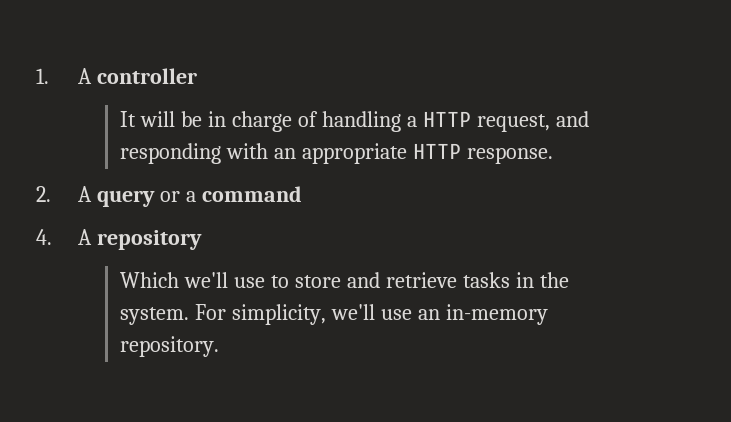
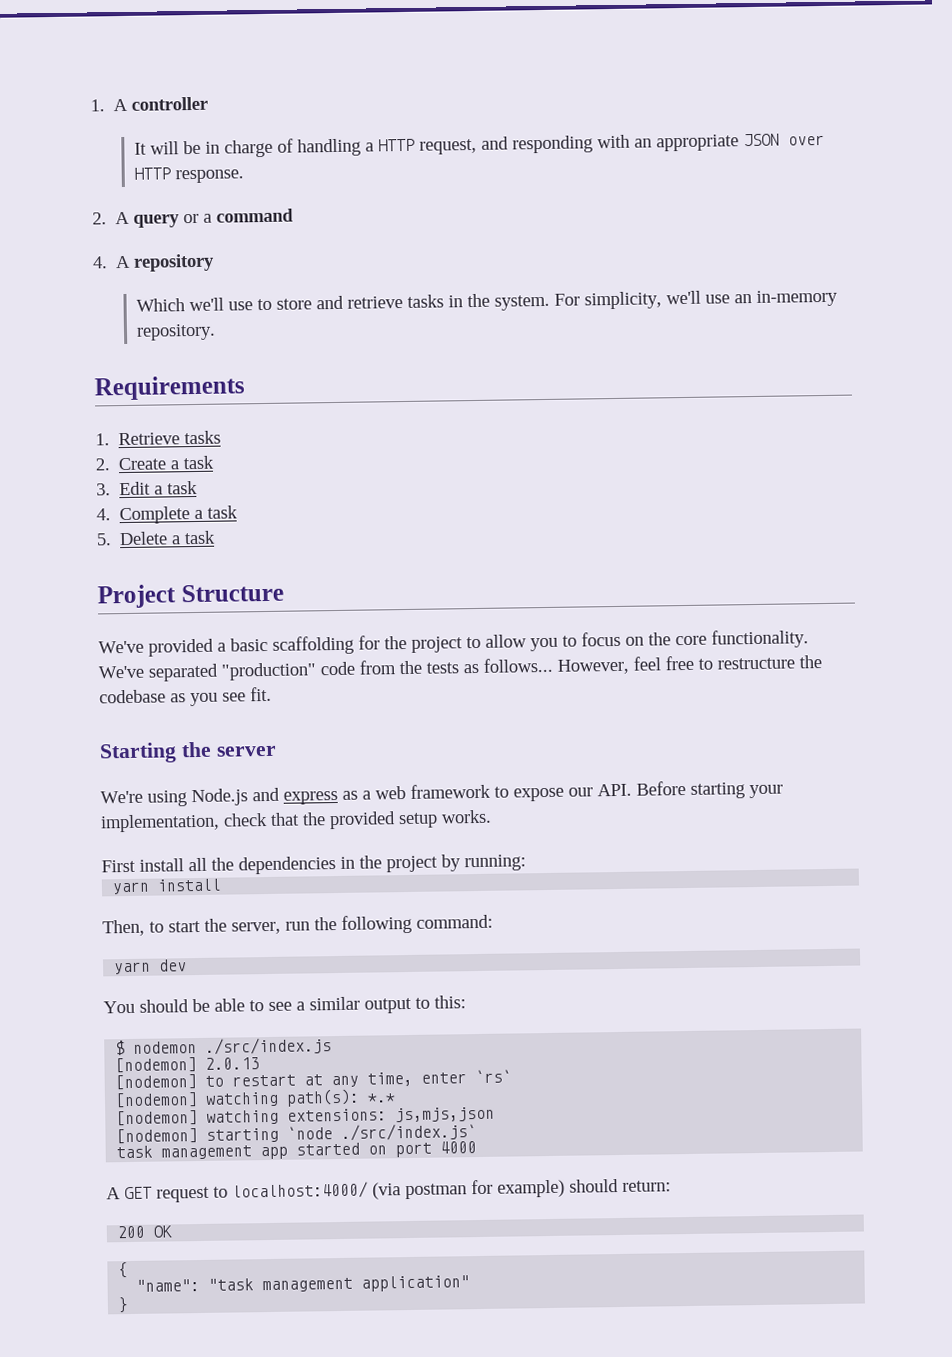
(408, 153) none -> [743,133,826,147] JSON over
(220, 346) none -> [94,375,245,401] [95,430,222,446] [95,455,215,471] [96,480,199,496] [96,505,239,525] [96,530,217,546] [97,583,284,609] [98,629,809,657] [98,655,822,682] [99,686,272,707] [99,741,277,764] [100,781,783,807] [100,809,492,833] [101,854,526,875] [112,878,223,895] [102,914,493,937] [114,959,188,975] [103,995,466,1014] [115,1037,333,1056] [115,1057,261,1074] [115,1069,513,1091] [115,1088,397,1109] [116,1106,496,1127] [116,1123,478,1145] [116,1141,478,1160] [106,1179,671,1203] [117,1225,173,1239] [118,1262,129,1279] [136,1275,471,1293] [118,1297,130,1314] // Requirements // 1. Retrieve tasks // 2. Create a task // 3. Edit a task // 4. Complete a task // 5. Delete a task // Project Structure // We've provided a basic scaffolding for the project to allow you to focus on the core functionality. We've separated "production" code from the tests as follows... However, feel free to restructure the codebase as you see fit. // Starting the server // We're using Node.js and express as a web framework to expose our API. Before starting your implementation, check that the provided setup works. // First install all the dependencies in the project by running: // yarn install // Then, to start the server, run the following command: // yarn dev // You should be able to see a similar output to this: // $ nodemon ./src/index.js // [nodemon] 2.0.13 // [nodemon] to restart at any time, enter `rs` // [nodemon] watching path(s): *.* // [nodemon] watching extensions: js,mjs,json // [nodemon] starting `node ./src/index.js` // task management app started on port 4000 // A GET request to localhost:4000/ (via postman for example) should return: // 200 OK // { // "name": "task management application" // }

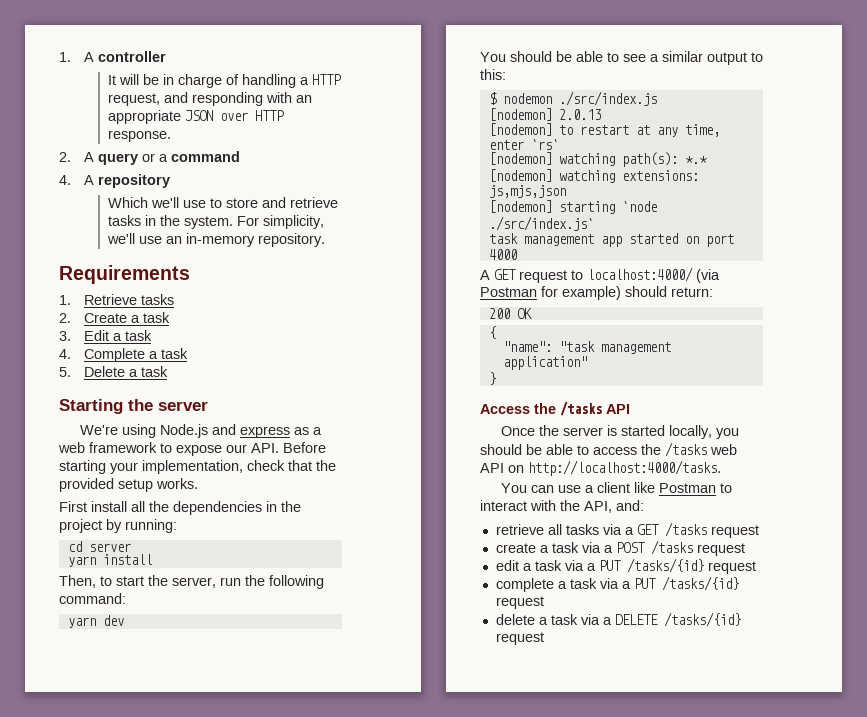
[97,583,284,609] [98,629,809,657] [98,655,822,682] [99,686,272,707] // Project Structure // We've provided a basic scaffolding for the project to allow you to focus on the core functionality. We've separated "production" code from the tests as follows... However, feel free to restructure the codebase as you see fit. -> (168, 371) none
(526, 863) none -> [67,541,131,552] // cd server
[405,1183,467,1200] postman -> [480,287,537,297] Postman
(130, 1305) none -> [480,401,630,416] [501,425,740,439] [480,442,737,457] [480,460,721,476] [501,482,733,493] [480,500,644,513] [495,522,759,538] [495,540,745,556] [495,558,756,574] [495,576,739,592] [495,596,544,609] [495,612,741,627] [495,632,544,645] // Access the /tasks API // Once the server is started locally, you should be able to access the /tasks web API on http://localhost:4000/tasks. // You can use a client like Postman to interact with the API, and: // retrieve all tasks via a GET /tasks request // create a task via a POST /tasks request // edit a task via a PUT /tasks/{id} request // complete a task via a PUT /tasks/{id} request // delete a task via a DELETE /tasks/{id} request

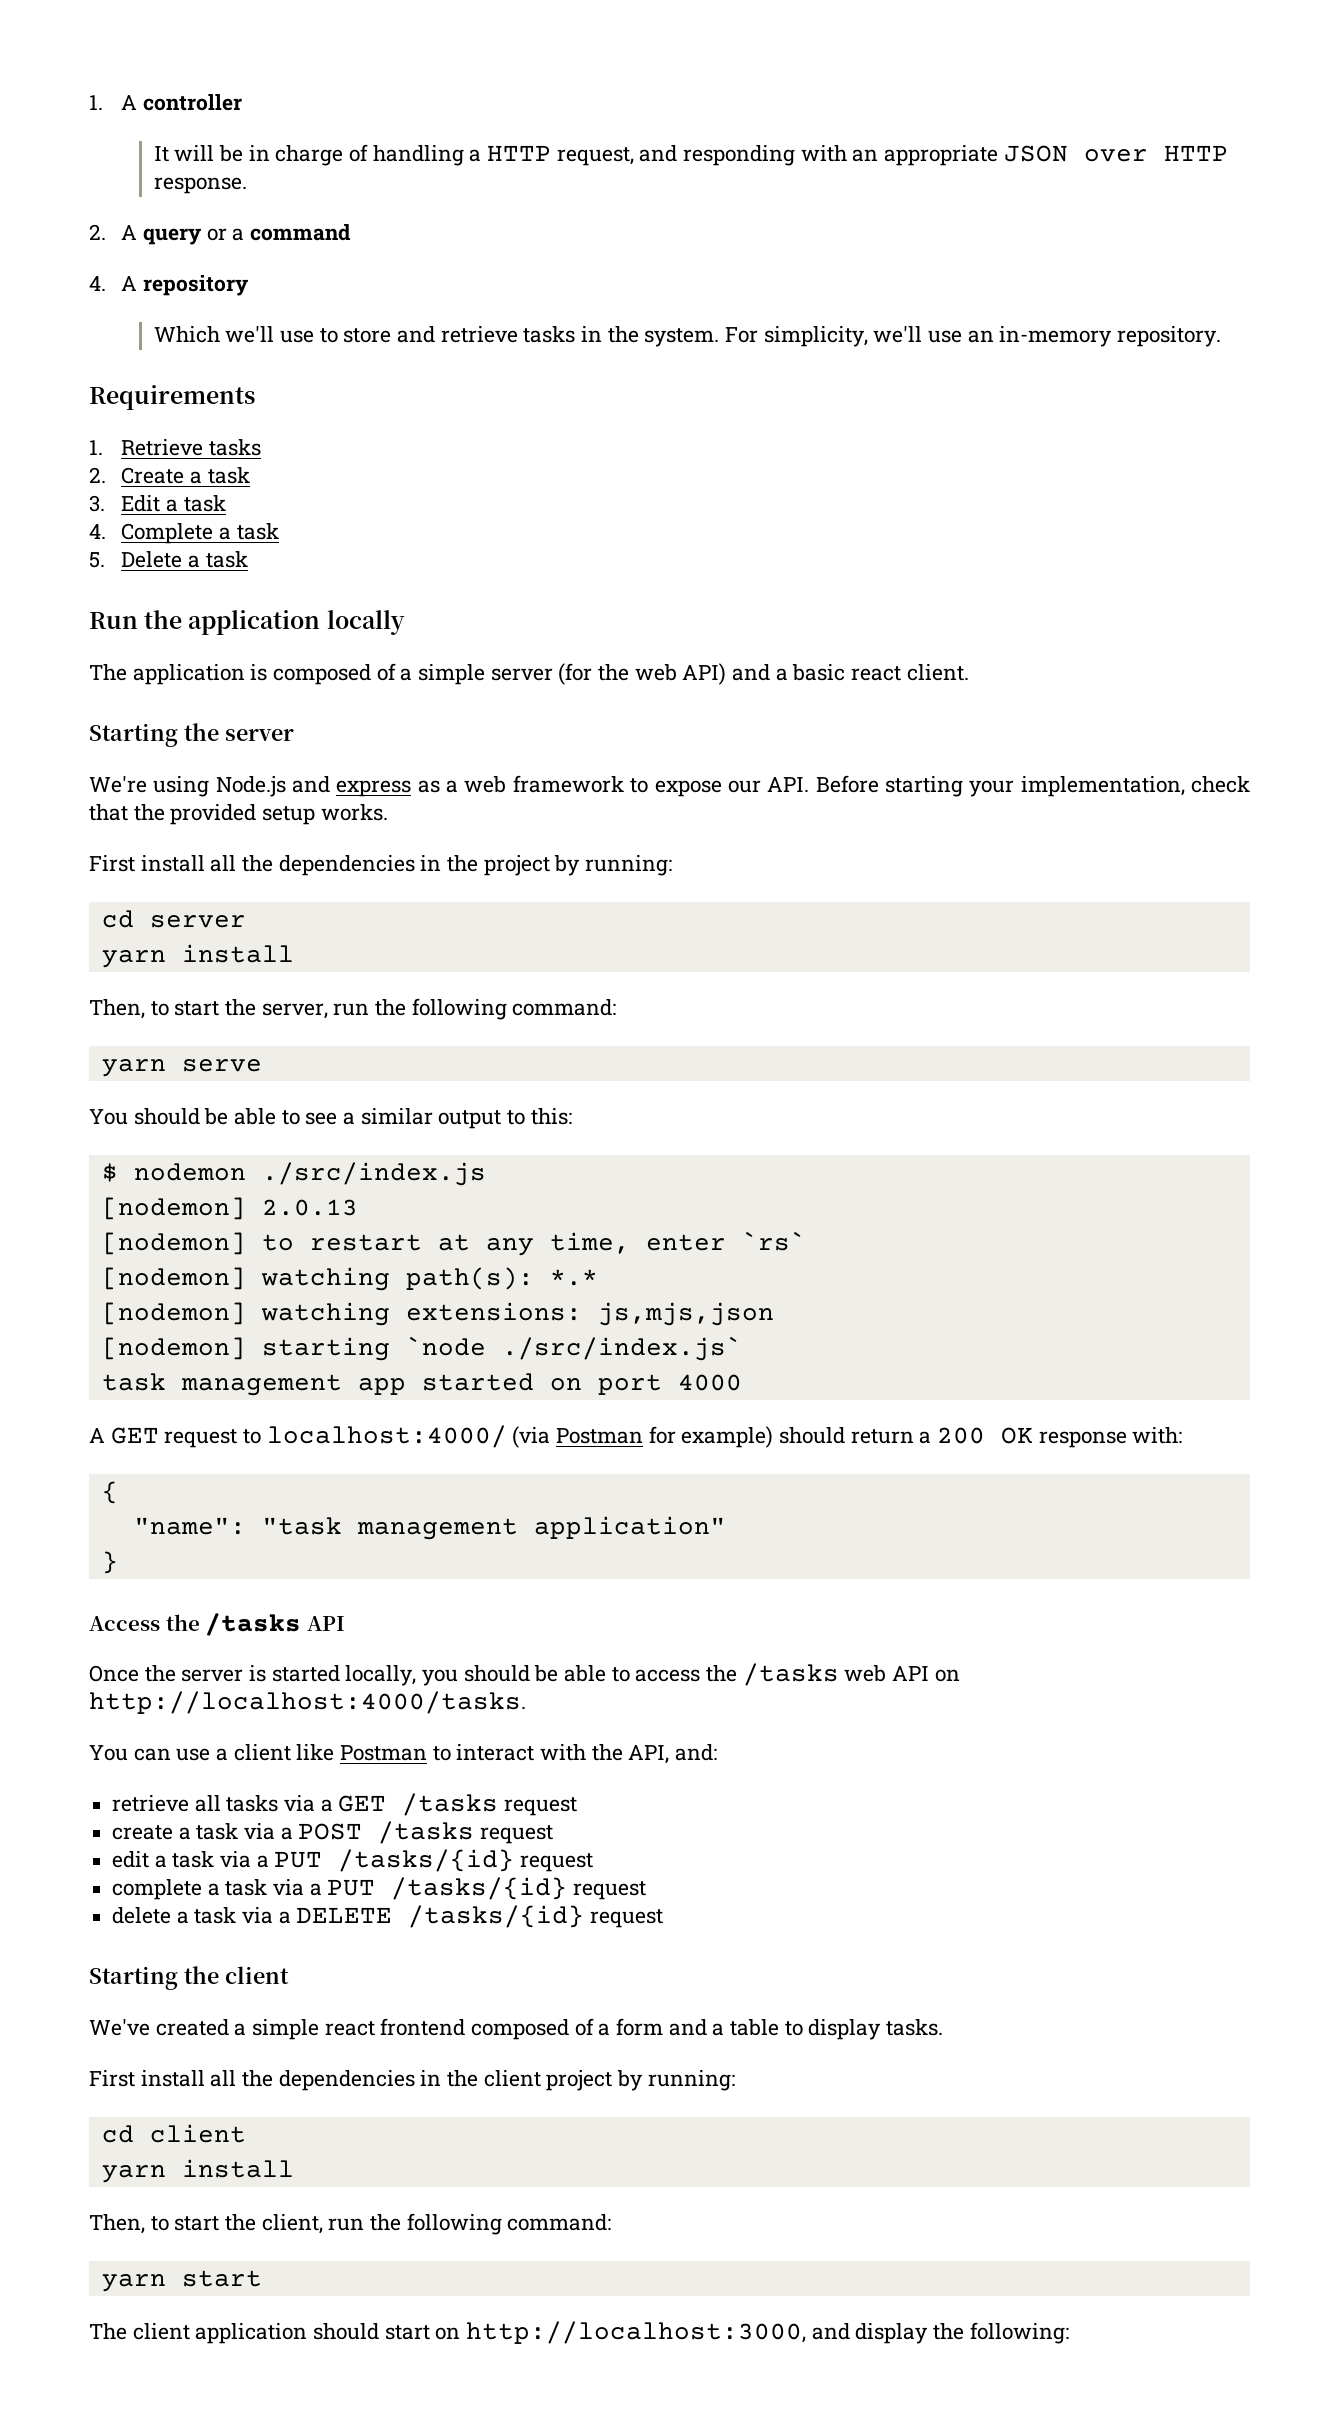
(168, 371) none -> [89,610,405,635] [89,663,969,685] // Run the application locally // The application is composed of a simple server (for the web API) and a basic react client.
[102,615,124,626] dev -> [181,1059,262,1072] serve
[671,287,713,297] return: // -> [850,1429,932,1444] return a
(532, 313) none -> [1038,1427,1183,1448] response with:
(544, 638) none -> [89,1966,289,1990] [89,2018,944,2040] [89,2070,735,2091] [101,2124,246,2143] [101,2159,294,2183] [89,2213,612,2235] [101,2270,262,2292] [89,2321,1069,2344] // Starting the client // We've created a simple react frontend composed of a form and a table to display tasks. // First install all the dependencies in the client project by running: // cd client // yarn install // Then, to start the client, run the following command: // yarn start // The client application should start on http://localhost:3000, and display the following:

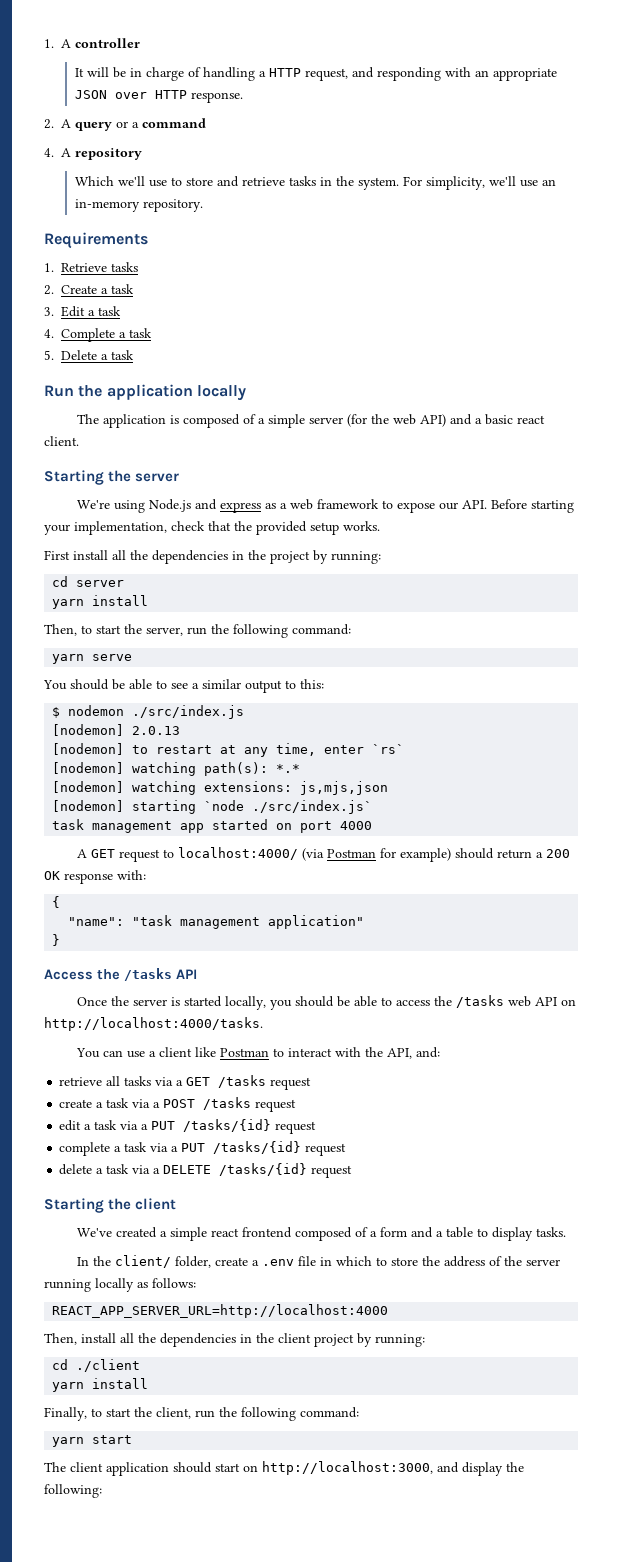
[89,2070,135,2087] First -> [77,1255,561,1268] [44,1278,196,1292] [52,1304,389,1318] [44,1333,77,1345] In the client/ folder, create a .env file in which to store the address of the server running locally as follows: // REACT_APP_SERVER_URL=http://localhost:4000 // Then,
[149,2124,246,2143] [101,2159,294,2183] [89,2214,145,2234] client // yarn install // Then, -> [76,1359,141,1372] [52,1378,149,1392] [44,1407,87,1421] ./client // yarn install // Finally,

